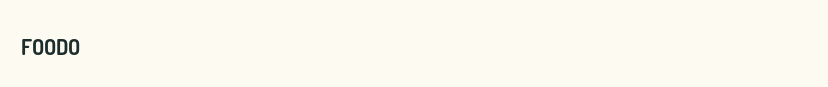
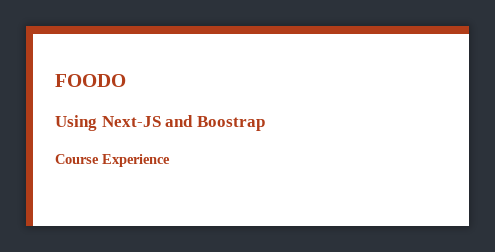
(80, 47) none -> [55,115,265,131] [55,154,170,167] // Using Next-JS and Boostrap // Course Experience

